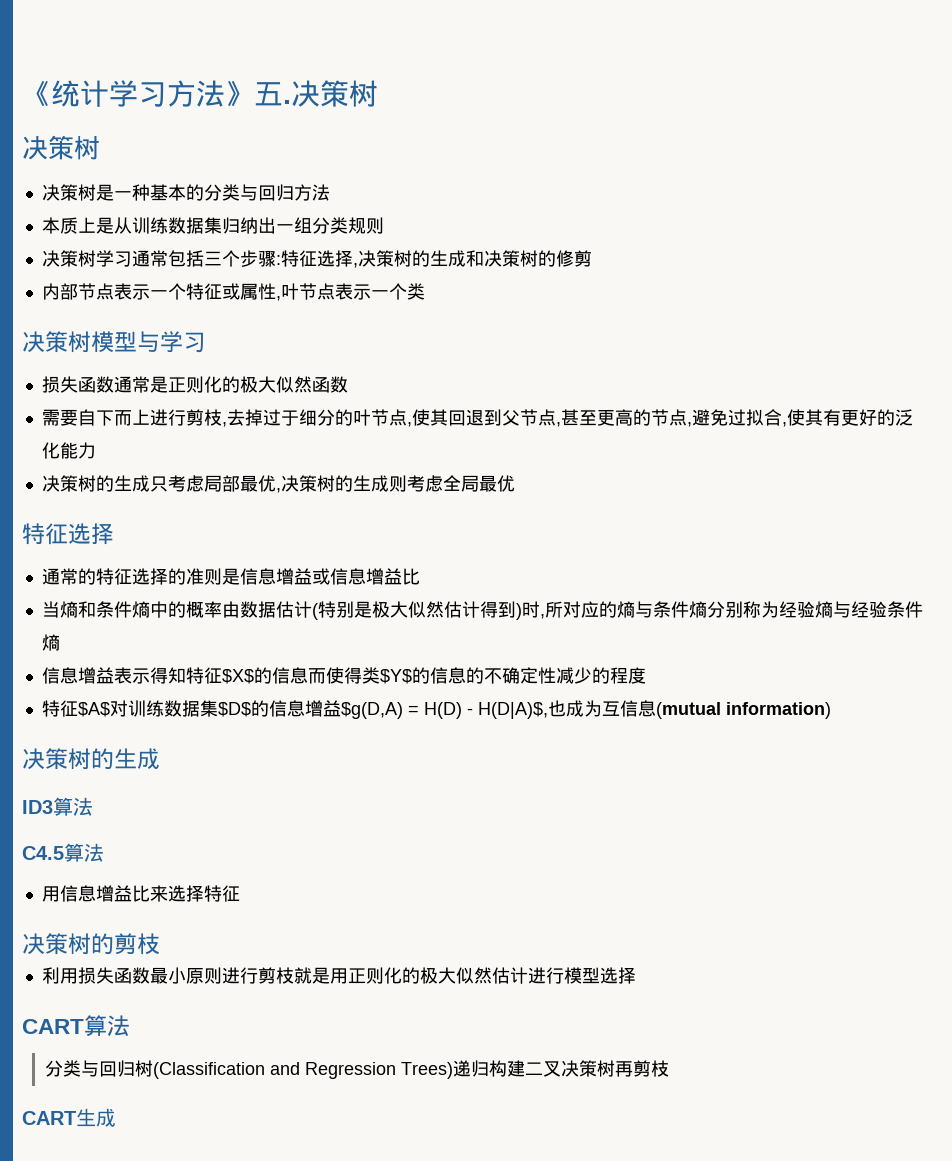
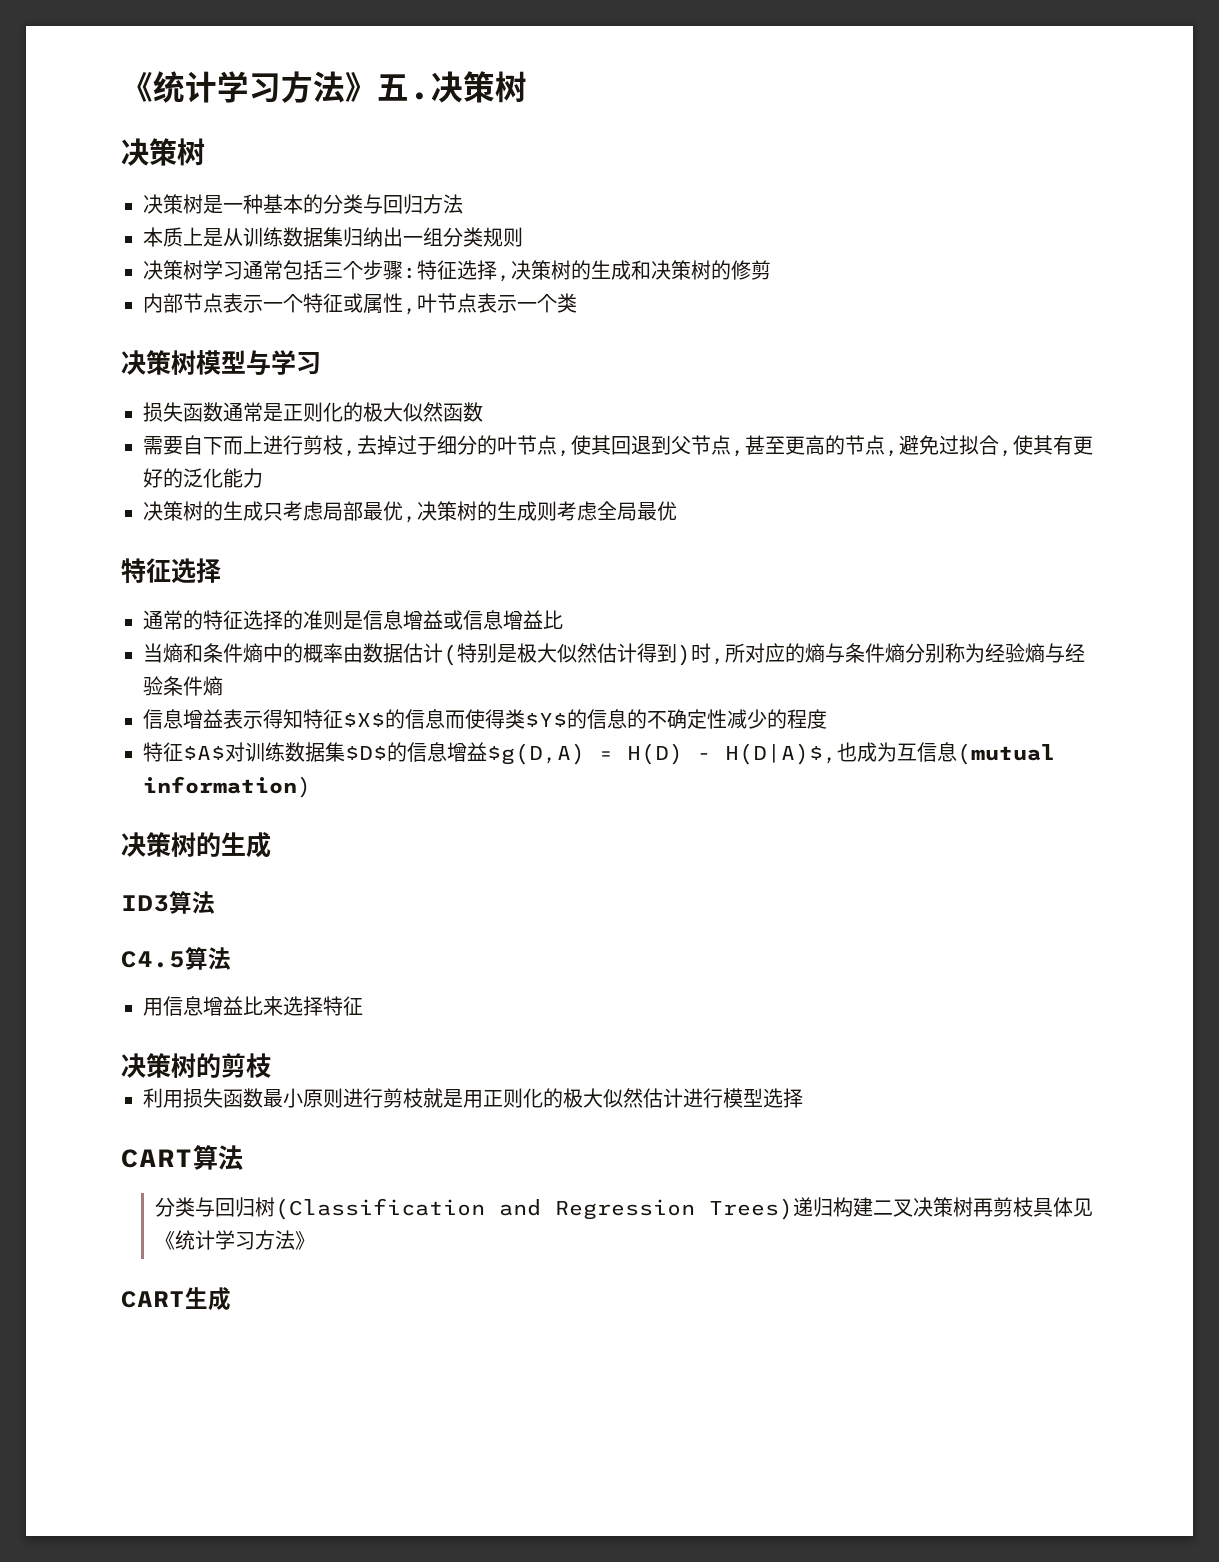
(669, 1068) none -> [1032,1197,1093,1217] [154,1230,315,1250] 具体见《统计学习方法》

